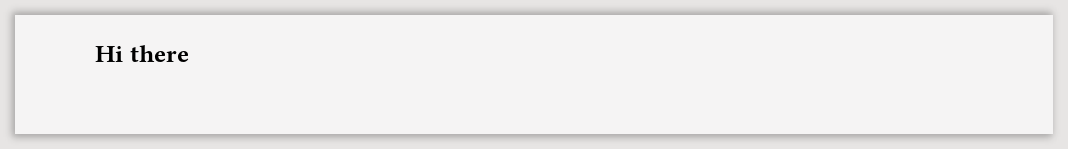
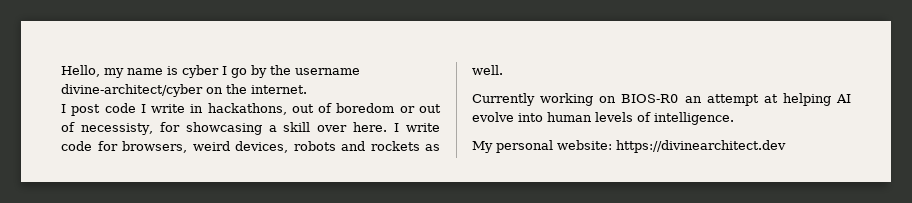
[95,45,189,62] Hi there -> [61,65,360,78] [61,84,307,97] [61,103,441,116] [61,122,440,135] [61,141,440,153] [472,65,503,75] [472,93,851,106] [472,112,734,125] [472,140,786,153] Hello, my name is cyber I go by the username divine-architect/cyber on the internet. // I post code I write in hackathons, out of boredom or out of necessisty, for showcasing a skill over here. I write code for browsers, weird devices, robots and rockets as well. // Currently working on BIOS-R0 an attempt at helping AI evolve into human levels of intelligence. // My personal website: https://divinearchitect.dev

